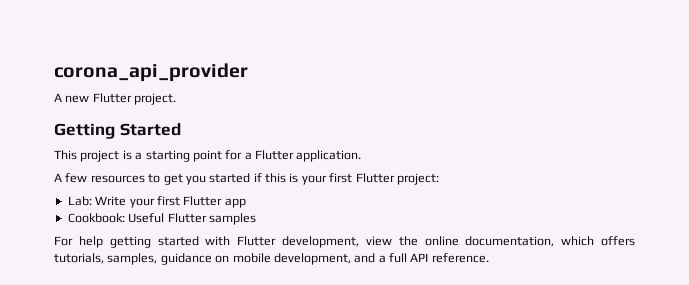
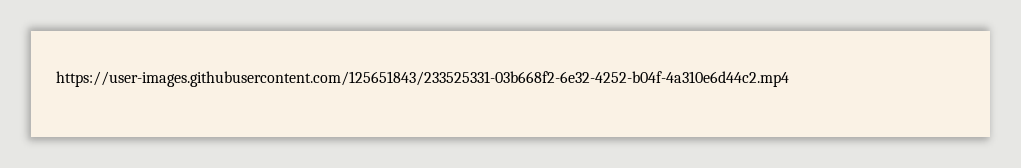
[54,63,248,82] [54,93,177,105] [54,123,181,139] [54,150,362,162] [54,173,439,185] [67,196,246,208] [67,213,256,225] [54,236,635,248] [54,253,489,265] corona_api_provider // A new Flutter project. // Getting Started // This project is a starting point for a Flutter application. // A few resources to get you started if this is your first Flutter project: // Lab: Write your first Flutter app // Cookbook: Useful Flutter samples // For help getting started with Flutter development, view the online documentation, which offers tutorials, samples, guidance on mobile development, and a full API reference. -> [56,71,789,87] https://user-images.githubusercontent.com/125651843/233525331-03b668f2-6e32-4252-b04f-4a310e6d44c2.mp4

